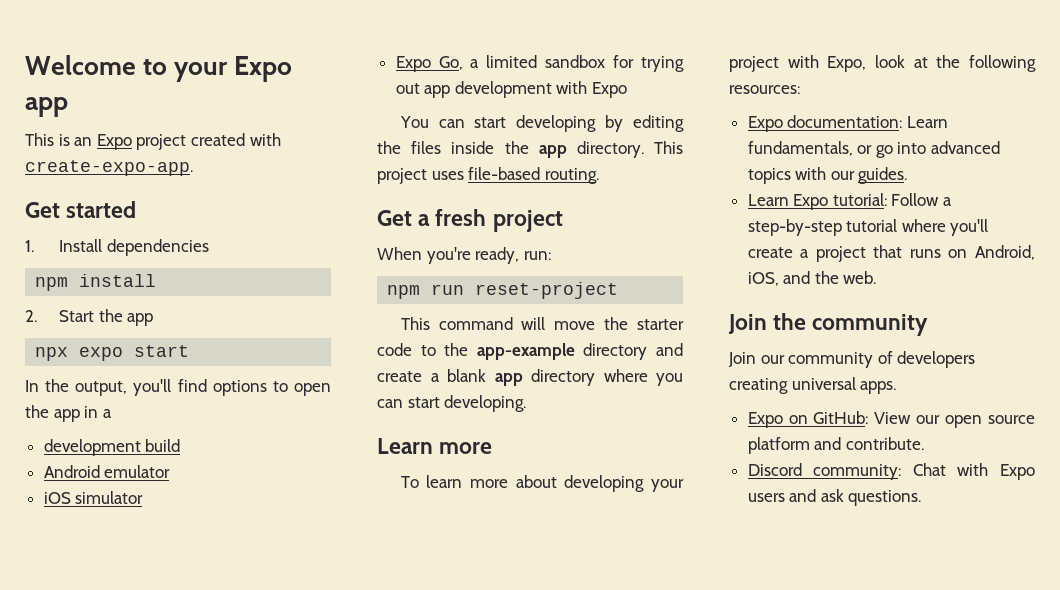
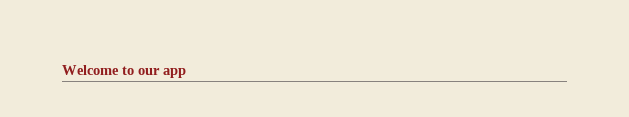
[174,56,293,82] [25,97,68,117] [25,133,281,150] [25,160,193,176] [25,201,137,218] [25,239,209,256] [35,274,157,291] [25,309,154,326] [35,345,190,361] [25,379,331,396] [25,405,112,422] [43,439,181,456] [43,465,171,478] [43,491,144,504] [395,55,684,72] [395,81,628,98] [399,115,684,132] [377,141,683,158] [377,167,599,184] [377,209,563,232] [377,247,551,264] [387,282,619,299] [400,317,684,330] [377,343,683,360] [377,369,683,386] [377,395,527,412] [377,438,493,454] [400,475,684,492] [729,55,1036,72] [729,85,800,94] [747,115,948,132] [747,141,1001,158] [747,167,908,184] [747,193,953,210] [747,219,989,236] [747,245,1035,262] [747,271,877,286] [728,313,929,336] [728,351,976,368] [729,377,897,394] [747,411,1035,428] [747,437,924,454] [747,463,1035,480] [747,489,922,506] your Expo app // This is an Expo project created with create-expo-app. // Get started // 1. Install dependencies // npm install // 2. Start the app // npx expo start // In the output, you'll find options to open the app in a // development build // Android emulator // iOS simulator // Expo Go, a limited sandbox for trying out app development with Expo // You can start developing by editing the files inside the app directory. This project uses file-based routing. // Get a fresh project // When you're ready, run: // npm run reset-project // This command will move the starter code to the app-example directory and create a blank app directory where you can start developing. // Learn more // To learn more about developing your project with Expo, look at the following resources: // Expo documentation: Learn fundamentals, or go into advanced topics with our guides. // Learn Expo tutorial: Follow a step-by-step tutorial where you'll create a project that runs on Android, iOS, and the web. // Join the community // Join our community of developers creating universal apps. // Expo on GitHub: View our open source platform and contribute. // Discord community: Chat with Expo users and ask questions. -> [138,68,186,78] our app

